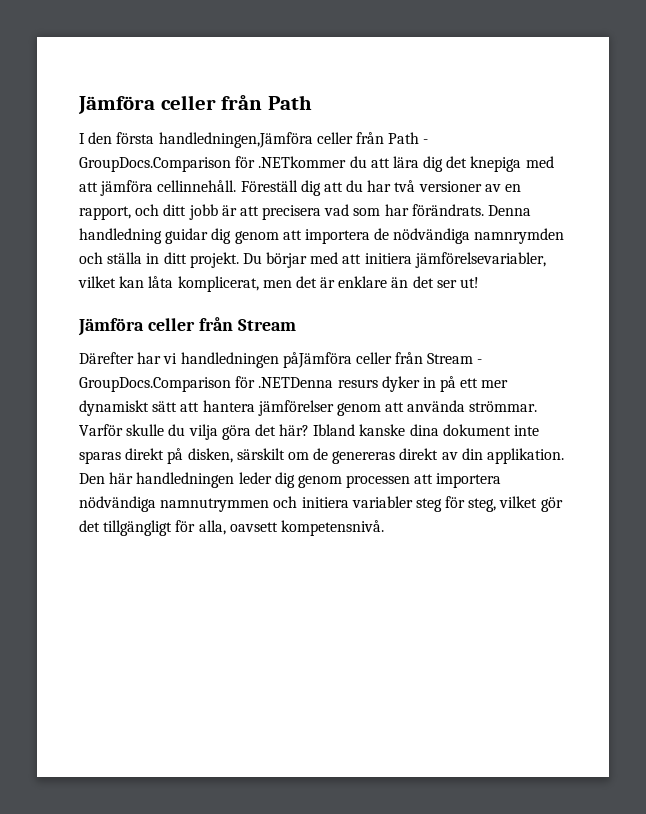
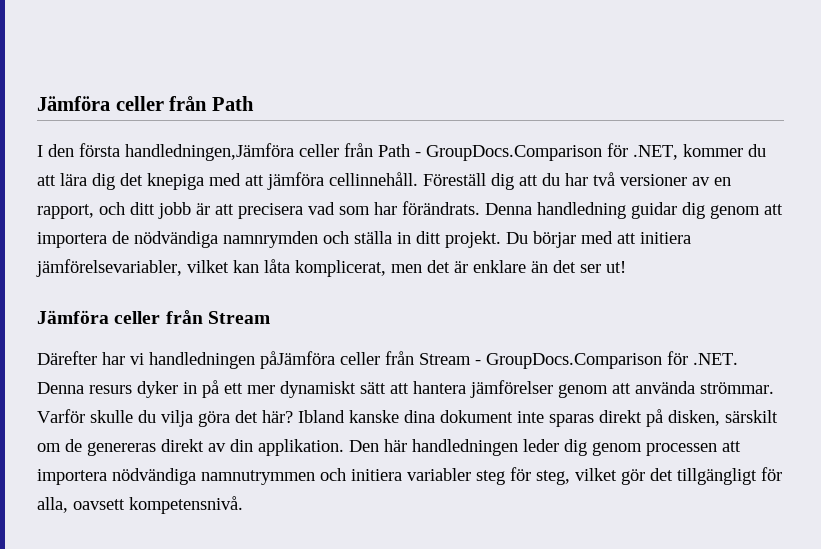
[258,156,347,168] .NETkommer -> [633,144,743,160] .NET, kommer
[258,377,334,388] .NETDenna -> [693,353,738,365] [37,382,84,394] .NET. Denna

